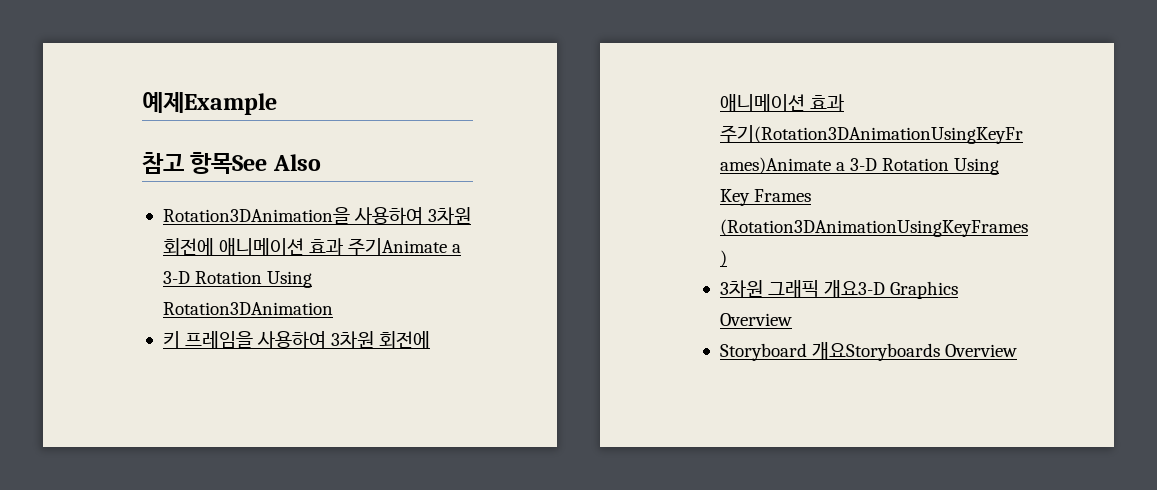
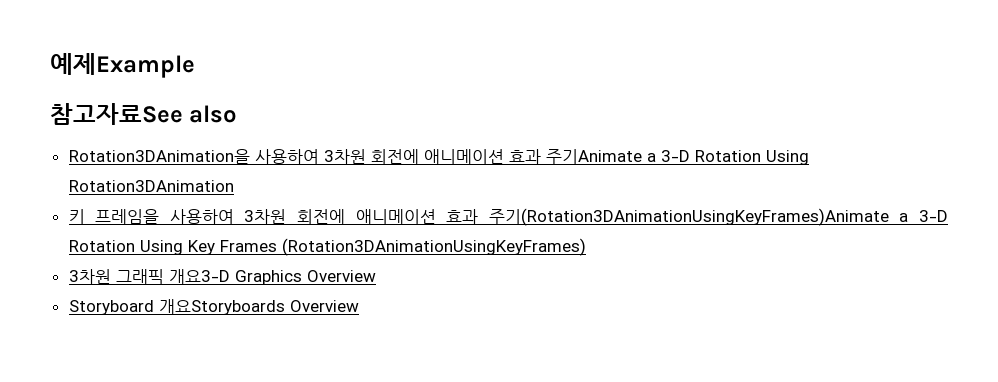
[142,152,321,174] 참고 항목See Also -> [50,103,238,125] 참고자료See also

